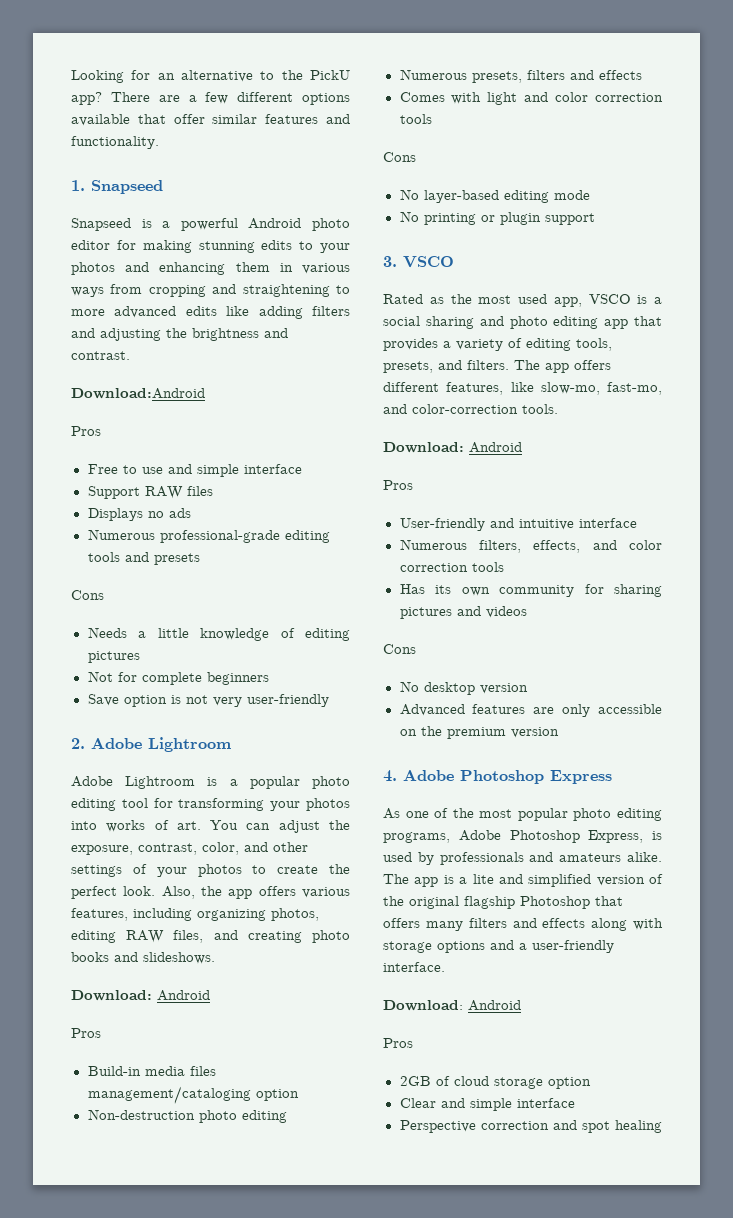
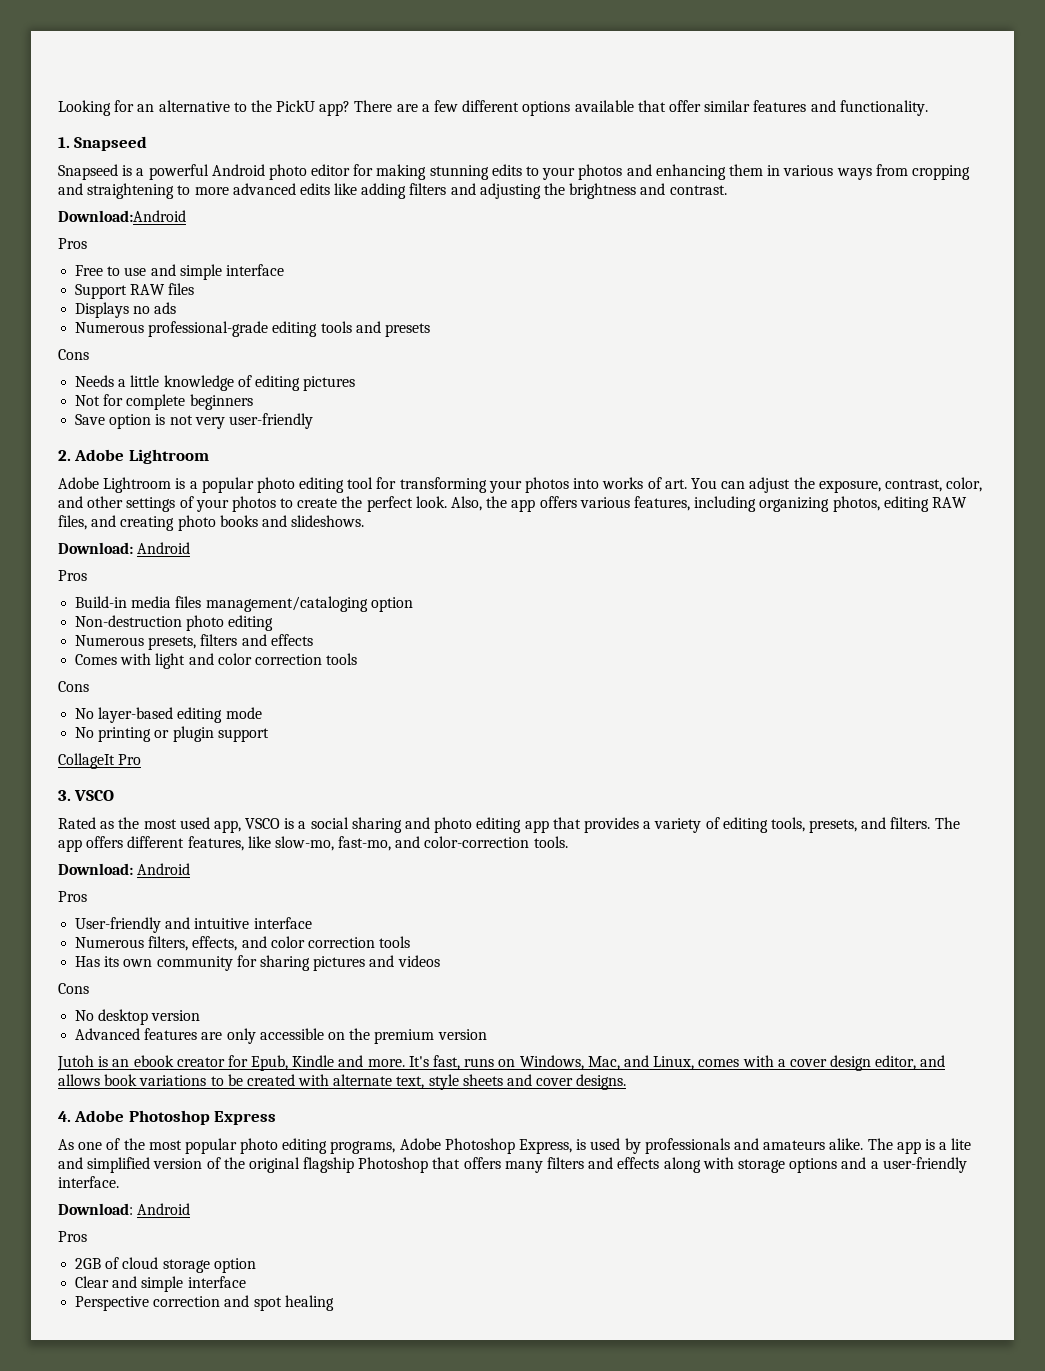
(595, 219) none -> [58,753,142,769] // CollageIt Pro
(559, 732) none -> [57,1055,946,1071] [58,1074,627,1090] // Jutoh is an ebook creator for Epub, Kindle and more. It's fast, runs on Windows, Mac, and Linux, comes with a cover design editor, and allows book variations to be created with alternate text, style sheets and cover designs.

